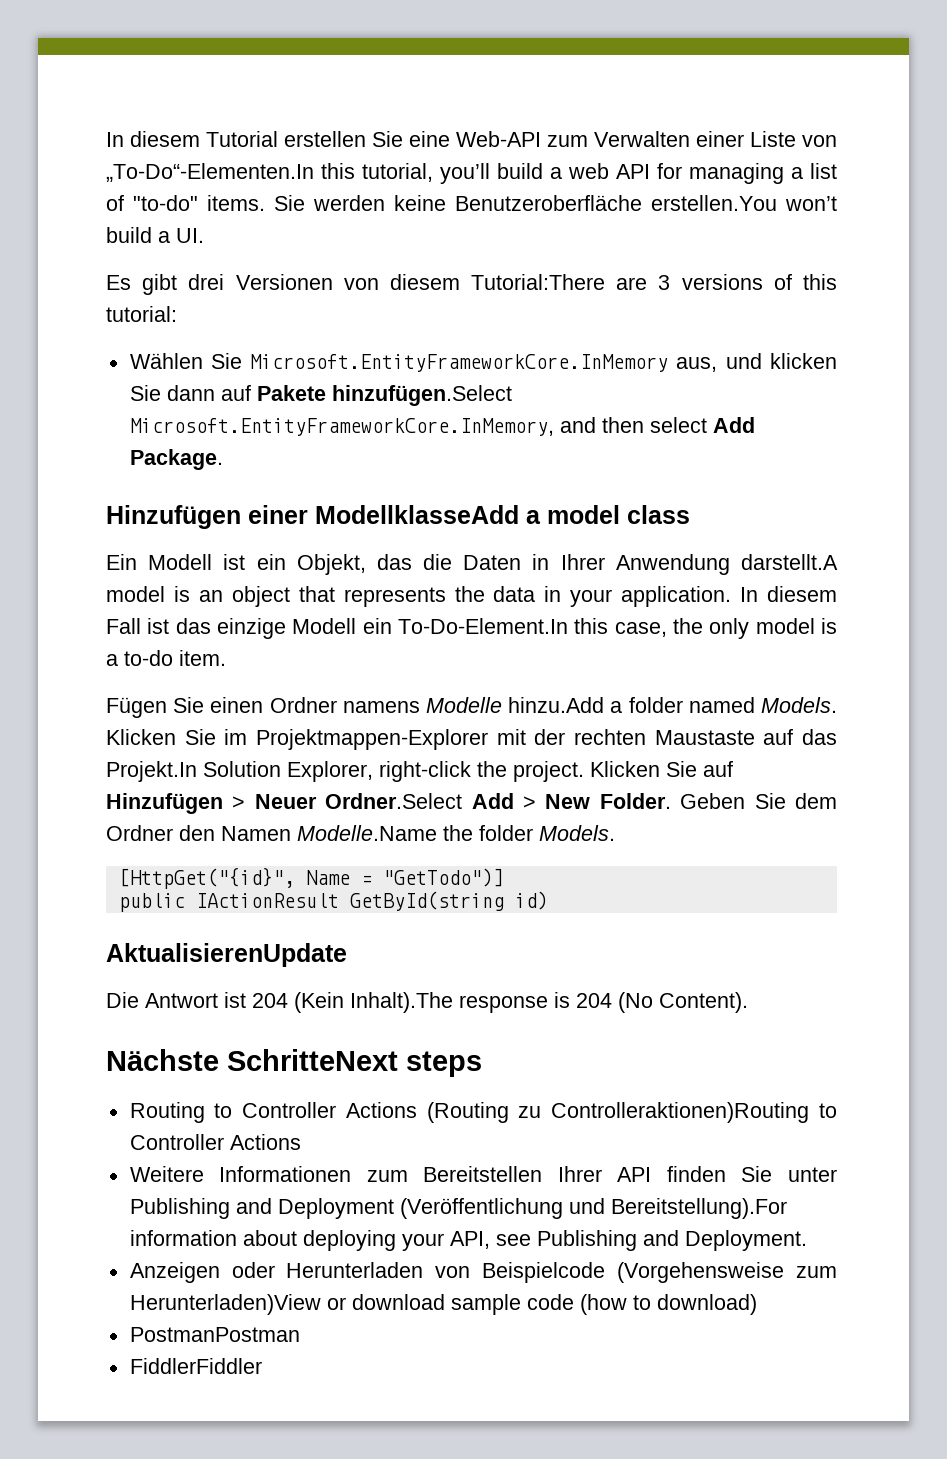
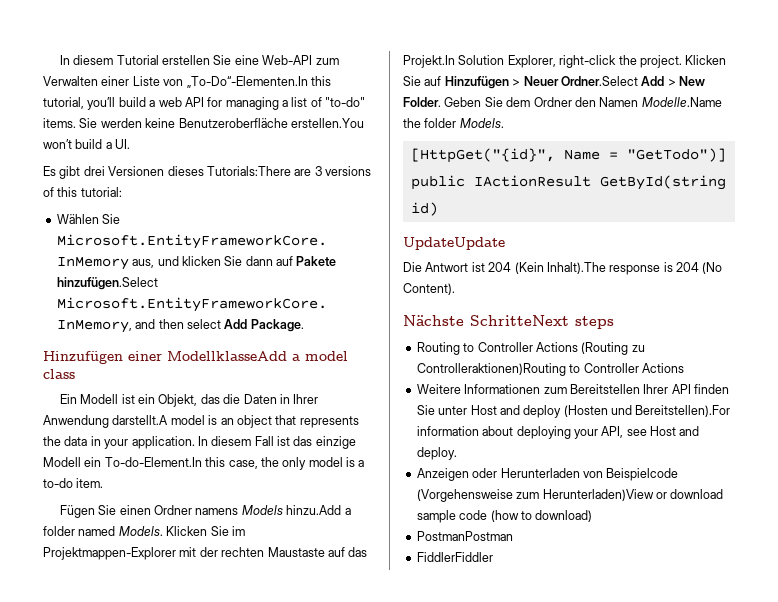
[343,274,606,290] von diesem Tutorial:There -> [167,166,291,176] dieses Tutorials:There
[398,618,568,634] To-Do-Element.In -> [104,457,202,467] To-do-Element.In
[425,697,502,713] Modelle -> [241,505,283,515] Models
[106,943,347,967] AktualisierenUpdate -> [403,237,505,250] UpdateUpdate
[129,1198,787,1219] Publishing and Deployment (Veröffentlichung und Bereitstellung).For -> [470,405,731,418] Host and deploy (Hosten und Bereitstellen).For
[536,1230,807,1251] Publishing and Deployment. -> [650,426,700,436] [416,447,457,460] Host and deploy.

